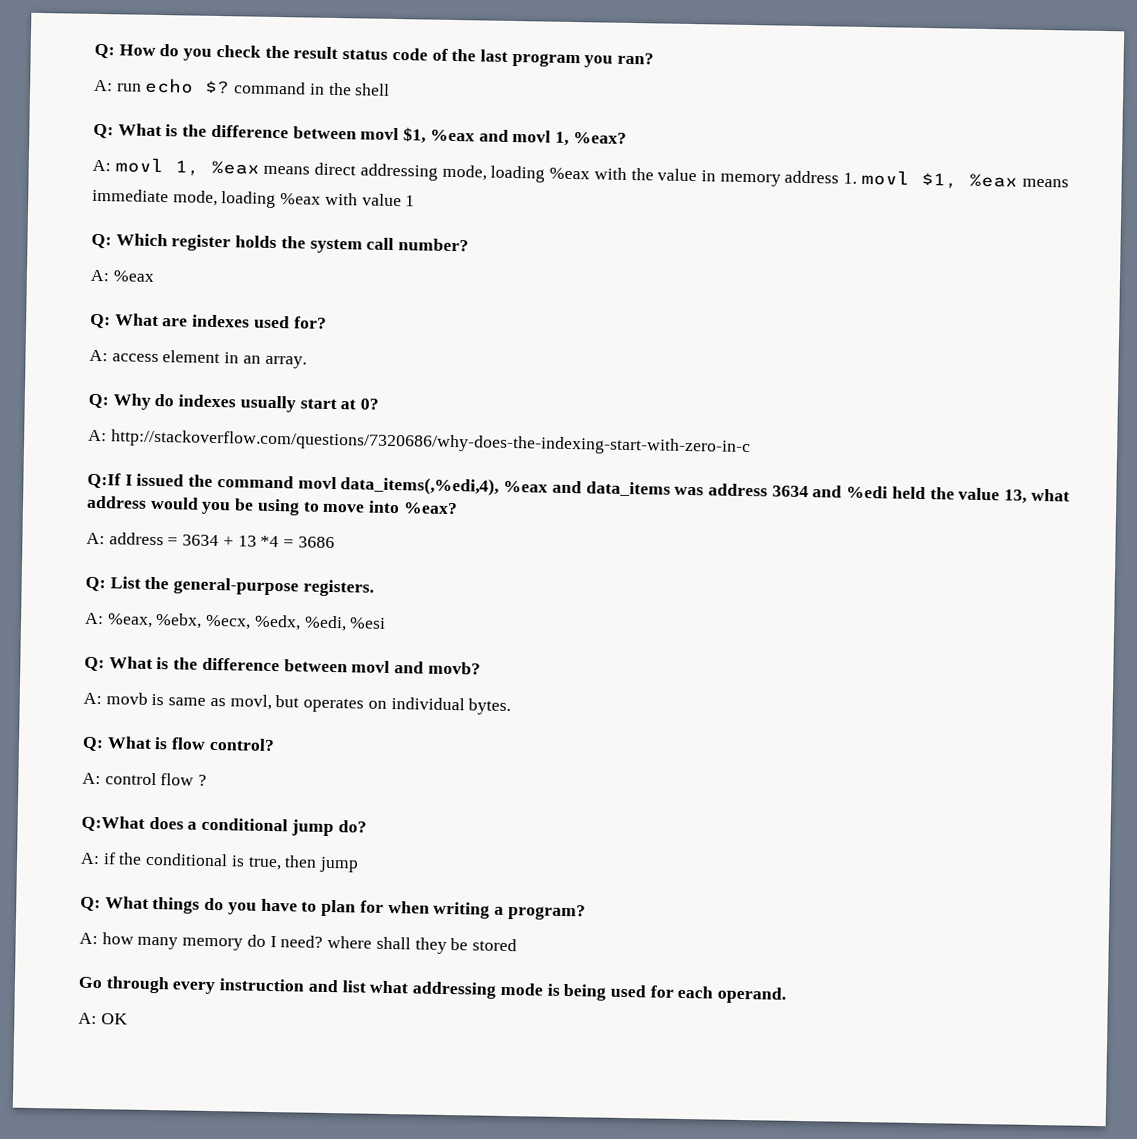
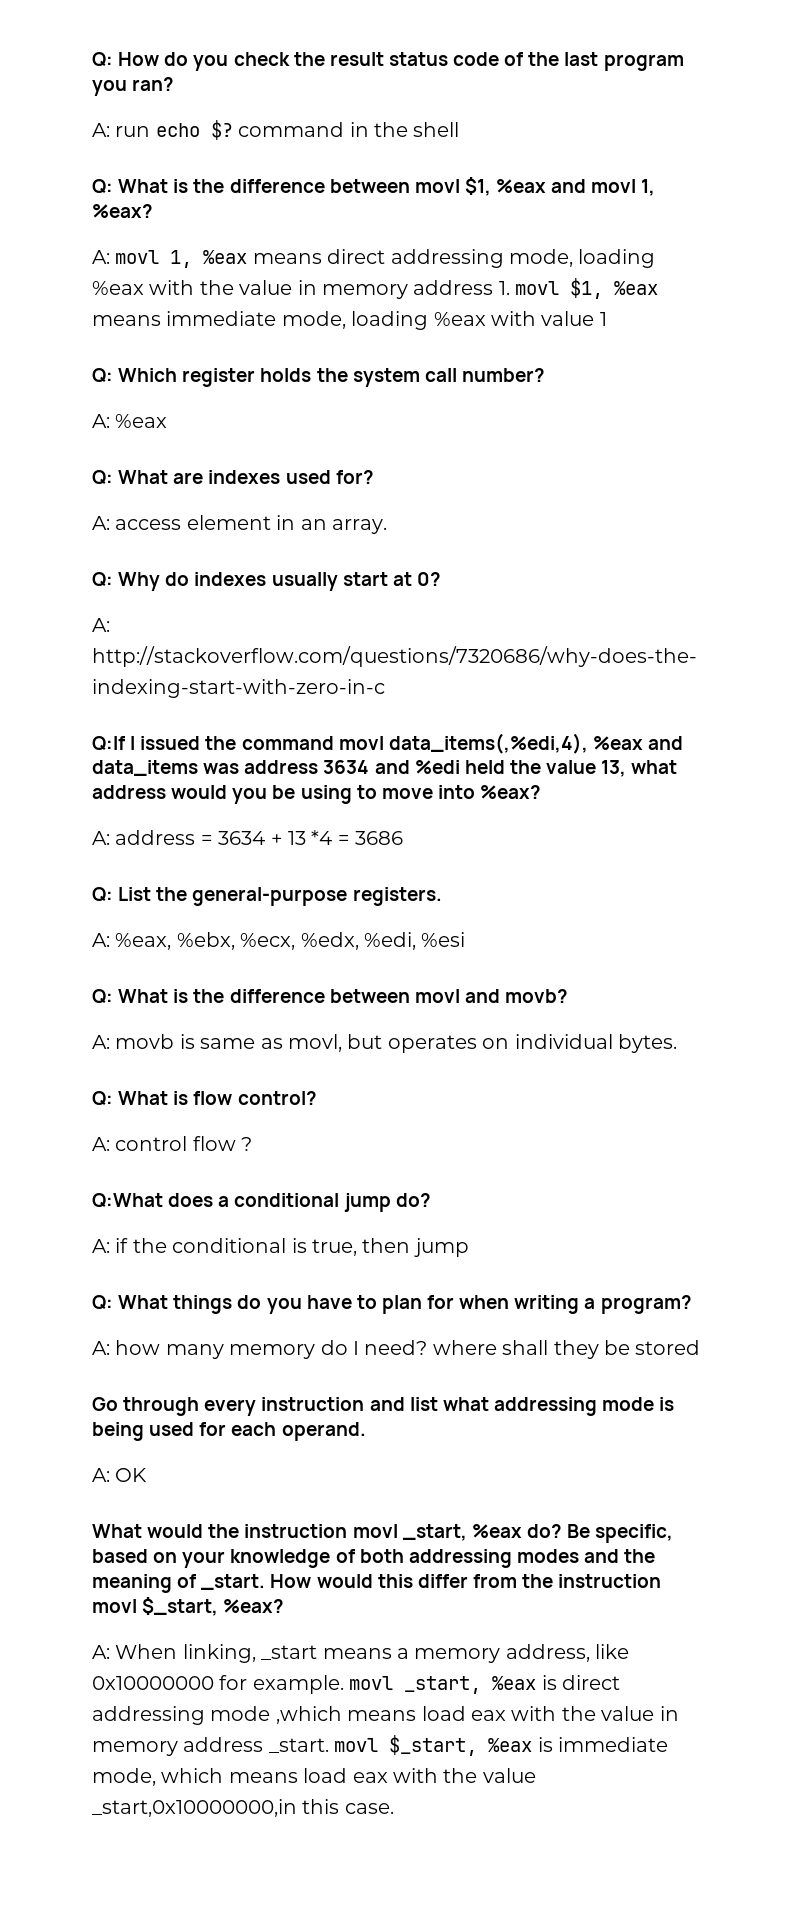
(128, 1019) none -> [92,1524,674,1543] [92,1549,656,1568] [92,1574,662,1593] [92,1597,285,1616] [92,1644,630,1663] [92,1675,620,1694] [92,1706,679,1725] [92,1735,668,1756] [92,1768,536,1786] [92,1799,394,1817] // What would the instruction movl _start, %eax do? Be specific, based on your knowledge of both addressing modes and the meaning of _start. How would this differ from the instruction movl $_start, %eax? // A: When linking, _start means a memory address, like 0x10000000 for example. movl _start, %eax is direct addressing mode ,which means load eax with the value in memory address _start. movl $_start, %eax is immediate mode, which means load eax with the value _start,0x10000000,in this case.

